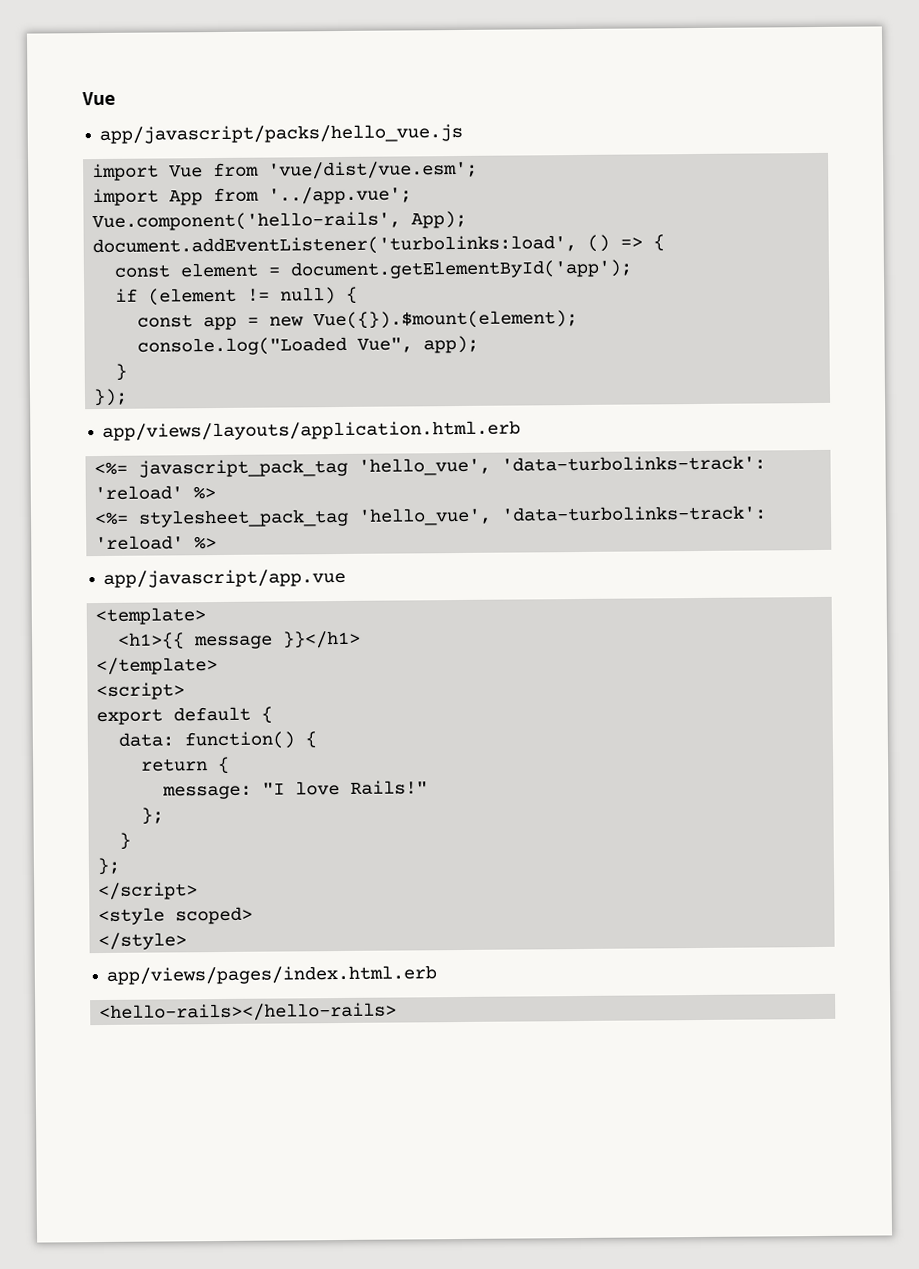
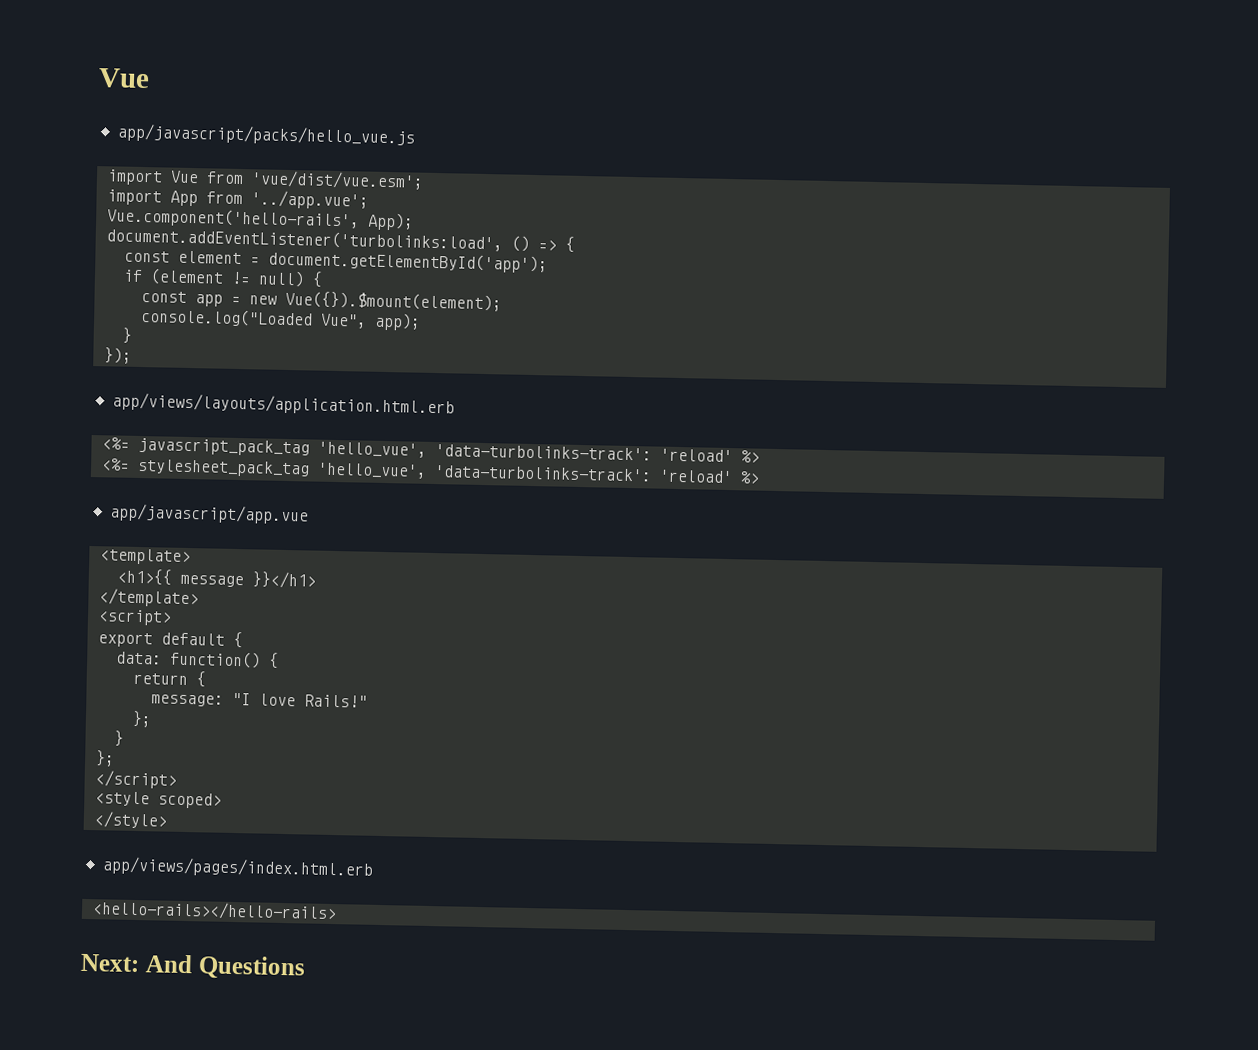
(398, 1012) none -> [80,953,306,981] // Next: And Questions

